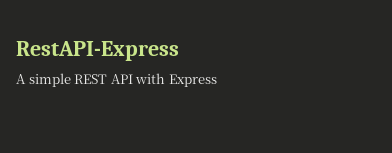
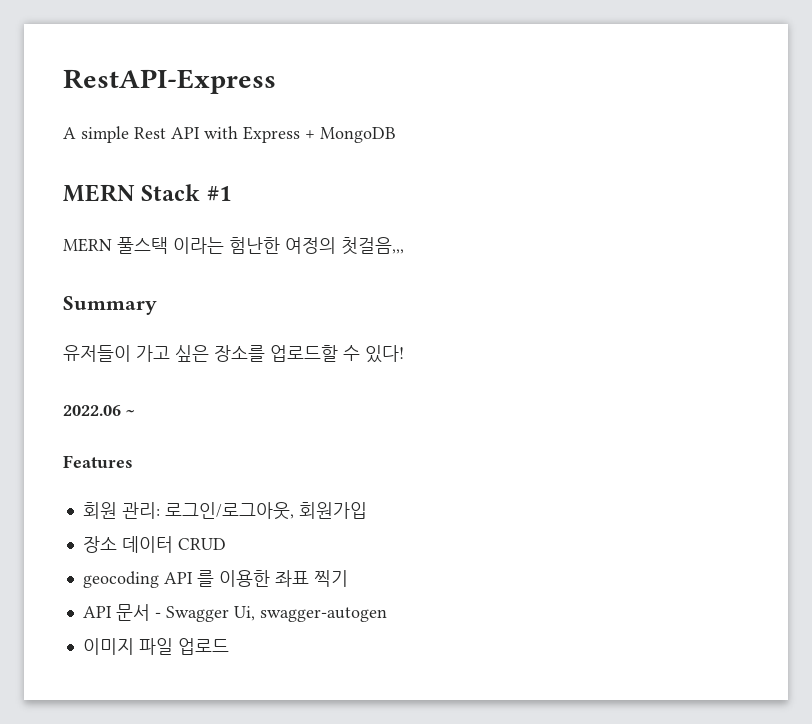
[74,74,108,84] REST -> [134,127,166,139] Rest
(217, 80) none -> [305,127,396,143] [63,184,231,202] [63,237,404,255] [63,296,157,315] [63,345,404,363] [63,405,135,416] [63,455,133,468] [82,502,367,520] [82,536,226,553] [82,570,348,588] [82,604,387,622] [82,638,229,655] + MongoDB // MERN Stack #1 // MERN 풀스택 이라는 험난한 여정의 첫걸음,,, // Summary // 유저들이 가고 싶은 장소를 업로드할 수 있다! // 2022.06 ~ // Features // 회원 관리: 로그인/로그아웃, 회원가입 // 장소 데이터 CRUD // geocoding API 를 이용한 좌표 찍기 // API 문서 - Swagger Ui, swagger-autogen // 이미지 파일 업로드

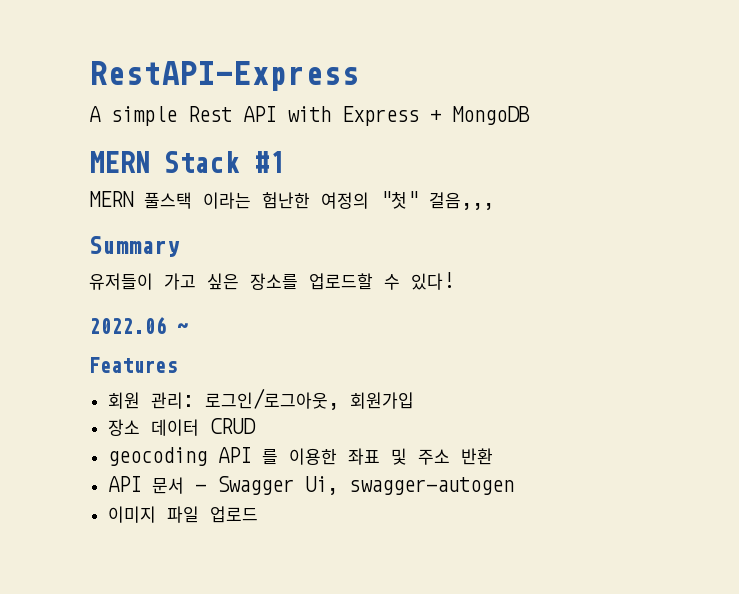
[341,237,404,255] 첫걸음,,, -> [380,191,494,210] "첫" 걸음,,,
[313,570,348,587] 찍기 -> [390,448,493,465] 및 주소 반환

